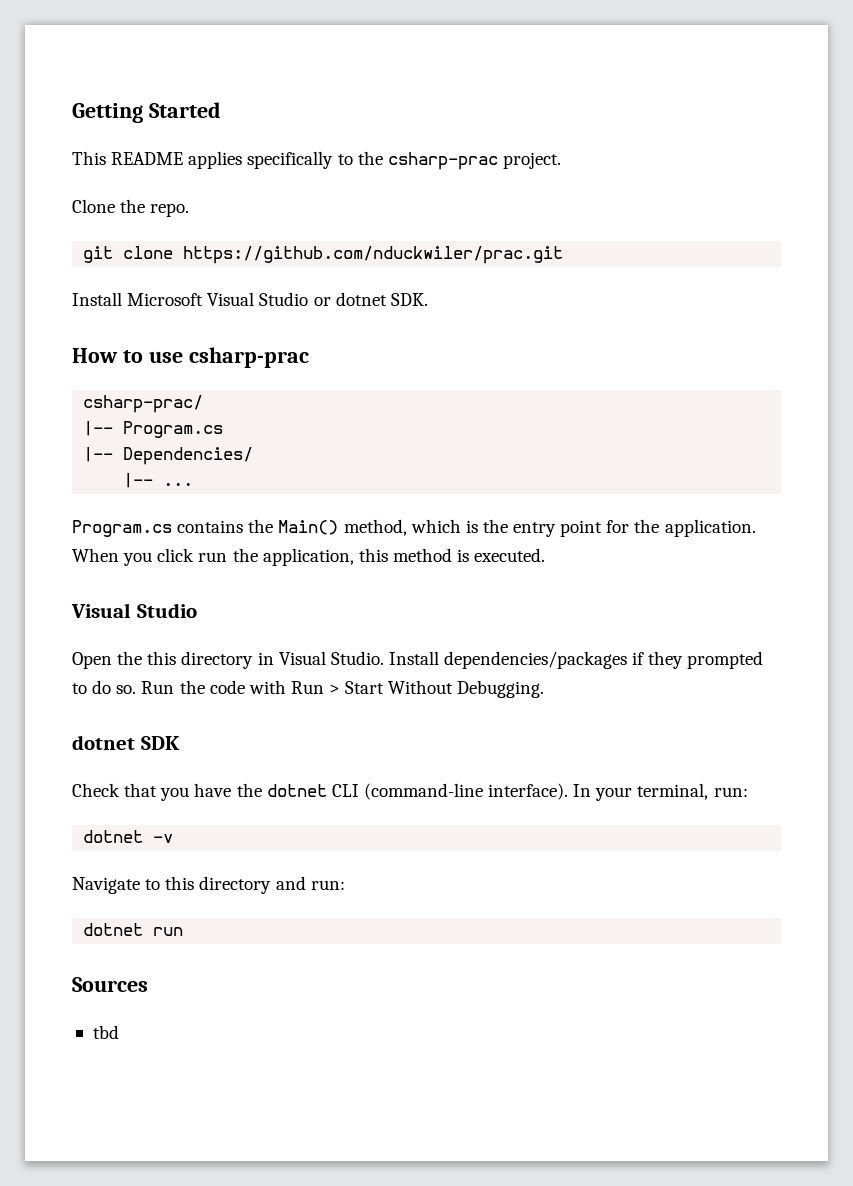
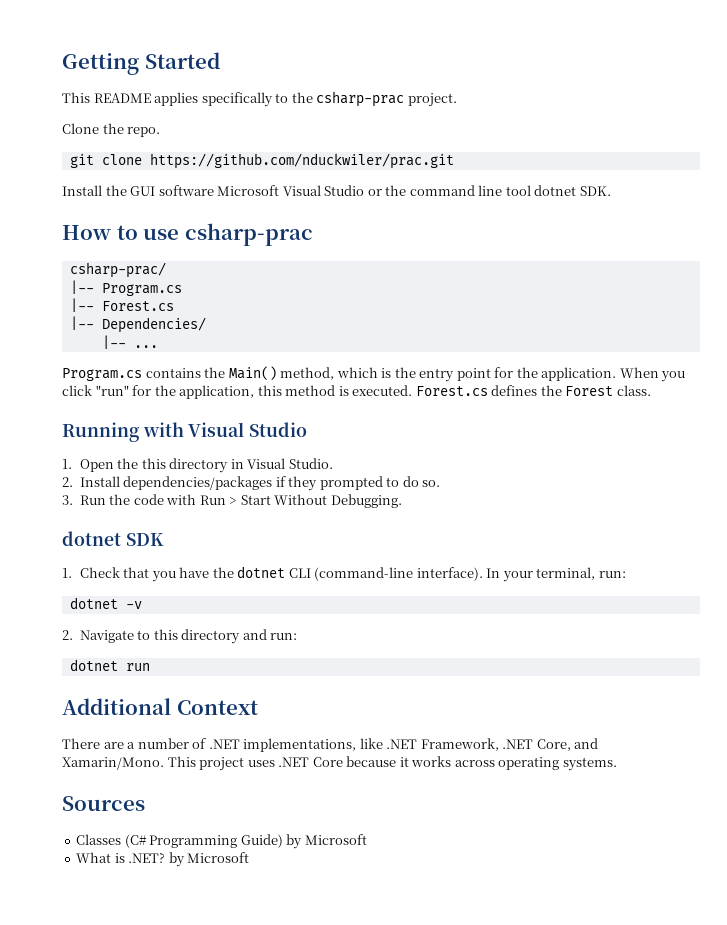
(122, 299) none -> [105,185,214,196] the GUI software
(331, 301) none -> [385,185,531,196] the command line tool
(224, 429) none -> [69,298,174,312] // |-- Forest.cs
[198,552,228,562] run -> [95,385,152,396] "run" for
(546, 555) // -> [415,385,651,396] [62,422,184,442] Forest.cs defines the Forest class. // Running with
(197, 610) none -> [62,459,72,469] 1.
(384, 658) none -> [62,477,73,487] // 2.
(137, 689) none -> [62,495,73,505] // 3.
(180, 743) none -> [62,568,72,578] 1.
(174, 838) none -> [62,630,73,640] 2.
[72,977,148,992] [92,1025,119,1039] Sources // tbd -> [62,698,258,715] [62,738,599,752] [62,756,617,771] [62,796,145,811] [76,834,367,849] [76,852,250,867] Additional Context // There are a number of .NET implementations, like .NET Framework, .NET Core, and Xamarin/Mono. This project uses .NET Core because it works across operating systems. // Sources // Classes (C# Programming Guide) by Microsoft // What is .NET? by Microsoft

